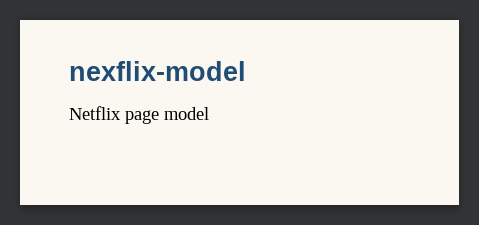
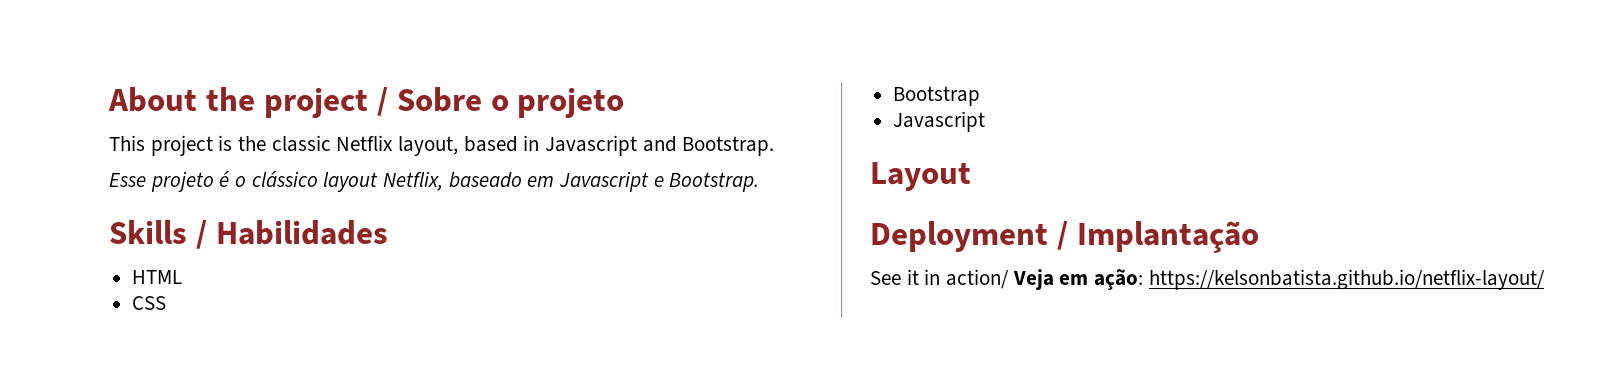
[69,61,246,81] [69,106,209,124] nexflix-model // Netflix page model -> [108,87,625,118] [109,135,775,156] [109,171,760,192] [109,220,388,249] [132,270,183,284] [132,296,167,310] [893,86,981,106] [893,111,986,132] [870,162,971,191] [870,221,1259,253] [870,269,1545,290] About the project / Sobre o projeto // This project is the classic Netflix layout, based in Javascript and Bootstrap. // Esse projeto é o clássico layout Netflix, baseado em Javascript e Bootstrap. // Skills / Habilidades // HTML // CSS // Bootstrap // Javascript // Layout // Deployment / Implantação // See it in action/ Veja em ação: https://kelsonbatista.github.io/netflix-layout/

